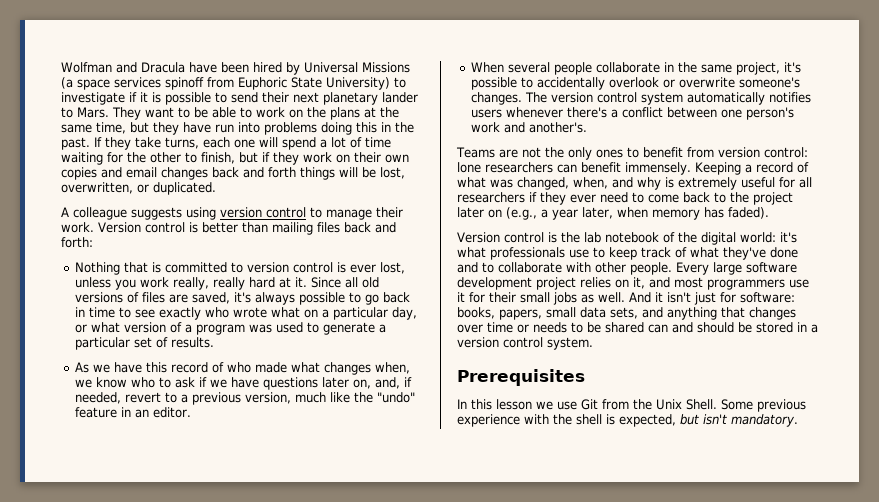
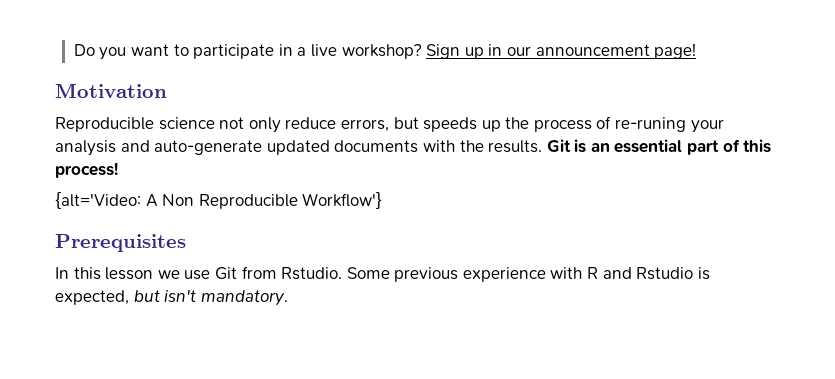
[61,62,410,75] [61,77,406,90] [61,92,418,105] [61,107,399,120] [61,122,414,135] [61,137,391,150] [61,152,409,165] [61,167,405,180] [61,182,216,195] [61,207,403,220] [61,222,396,235] [61,237,93,248] [74,262,405,275] [74,277,379,290] [74,292,410,305] [74,307,417,320] [74,322,386,335] [74,337,214,350] [74,362,410,375] [74,377,412,390] [74,392,415,405] [74,407,191,418] [470,62,801,75] [470,77,800,90] [470,92,811,105] [470,107,794,120] [470,122,587,133] [456,147,808,160] [457,162,809,175] [457,177,812,190] [457,192,793,205] [457,207,769,220] [457,232,797,245] [457,247,798,260] [457,262,797,275] [457,277,809,290] [457,292,795,305] [457,307,796,320] [457,322,818,333] [457,337,593,350] Wolfman and Dracula have been hired by Universal Missions (a space services spinoff from Euphoric State University) to investigate if it is possible to send their next planetary lander to Mars. They want to be able to work on the plans at the same time, but they have run into problems doing this in the past. If they take turns, each one will spend a lot of time waiting for the other to finish, but if they work on their own copies and email changes back and forth things will be lost, overwritten, or duplicated. // A colleague suggests using version control to manage their work. Version control is better than mailing files back and forth: // Nothing that is committed to version control is ever lost, unless you work really, really hard at it. Since all old versions of files are saved, it's always possible to go back in time to see exactly who wrote what on a particular day, or what version of a program was used to generate a particular set of results. // As we have this record of who made what changes when, we know who to ask if we have questions later on, and, if needed, revert to a previous version, much like the "undo" feature in an editor. // When several people collaborate in the same project, it's possible to accidentally overlook or overwrite someone's changes. The version control system automatically notifies users whenever there's a conflict between one person's work and another's. // Teams are not the only ones to benefit from version control: lone researchers can benefit immensely. Keeping a record of what was changed, when, and why is extremely useful for all researchers if they ever need to come back to the project later on (e.g., a year later, when memory has faded). // Version control is the lab notebook of the digital world: it's what professionals use to keep track of what they've done and to collaborate with other people. Every large software development project relies on it, and most programmers use it for their small jobs as well. And it isn't just for software: books, papers, small data sets, and anything that changes over time or needs to be shared can and should be stored in a version control system. -> [73,43,697,60] [55,83,167,98] [55,116,724,133] [55,139,772,156] [55,162,118,178] [55,191,383,209] Do you want to participate in a live workshop? Sign up in our announcement page! // Motivation // Reproducible science not only reduce errors, but speeds up the process of re-runing your analysis and auto-generate updated documents with the results. Git is an essential part of this process! // {alt='Video: A Non Reproducible Workflow'}
[633,399,717,410] the Unix Shell. -> [281,267,343,280] Rstudio.
[553,414,602,425] the shell -> [587,267,694,280] R and Rstudio

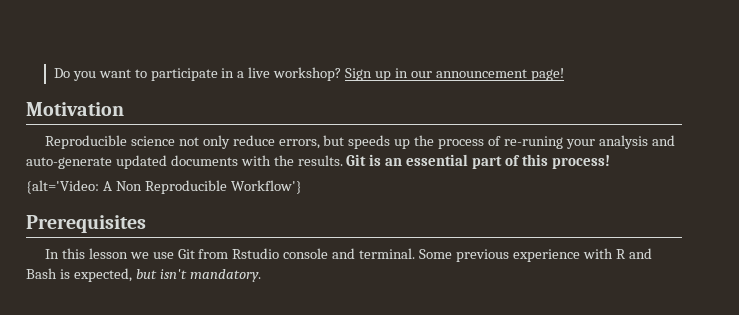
[281,267,343,280] Rstudio. -> [232,248,416,259] Rstudio console and terminal.
[636,267,694,280] Rstudio -> [26,268,57,279] Bash

